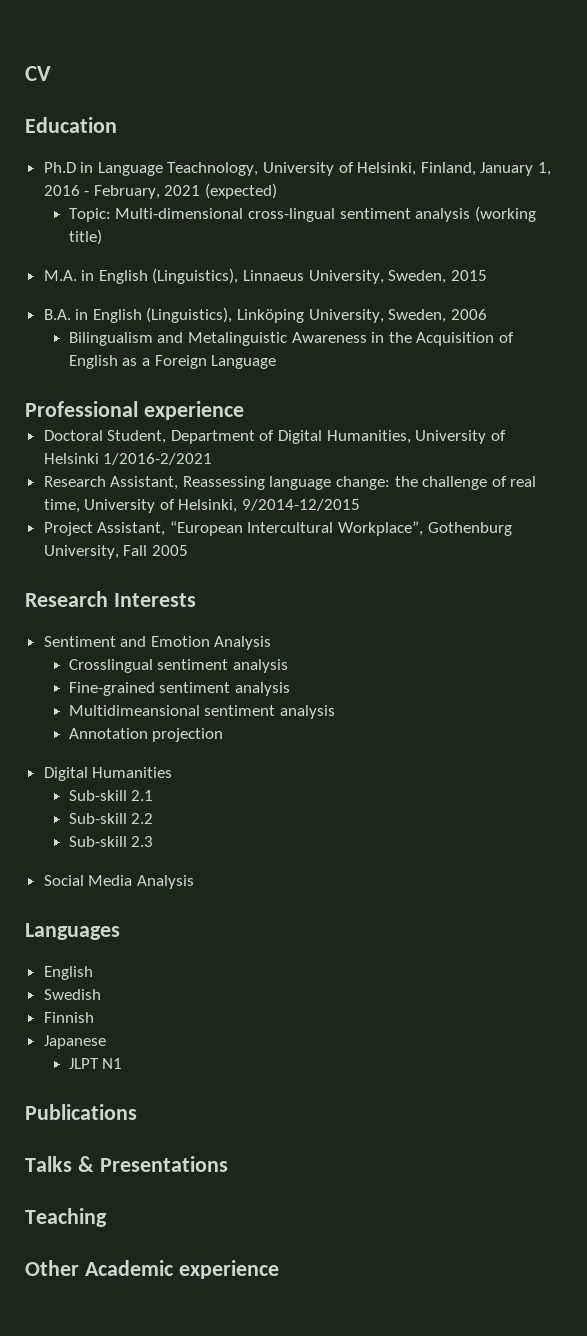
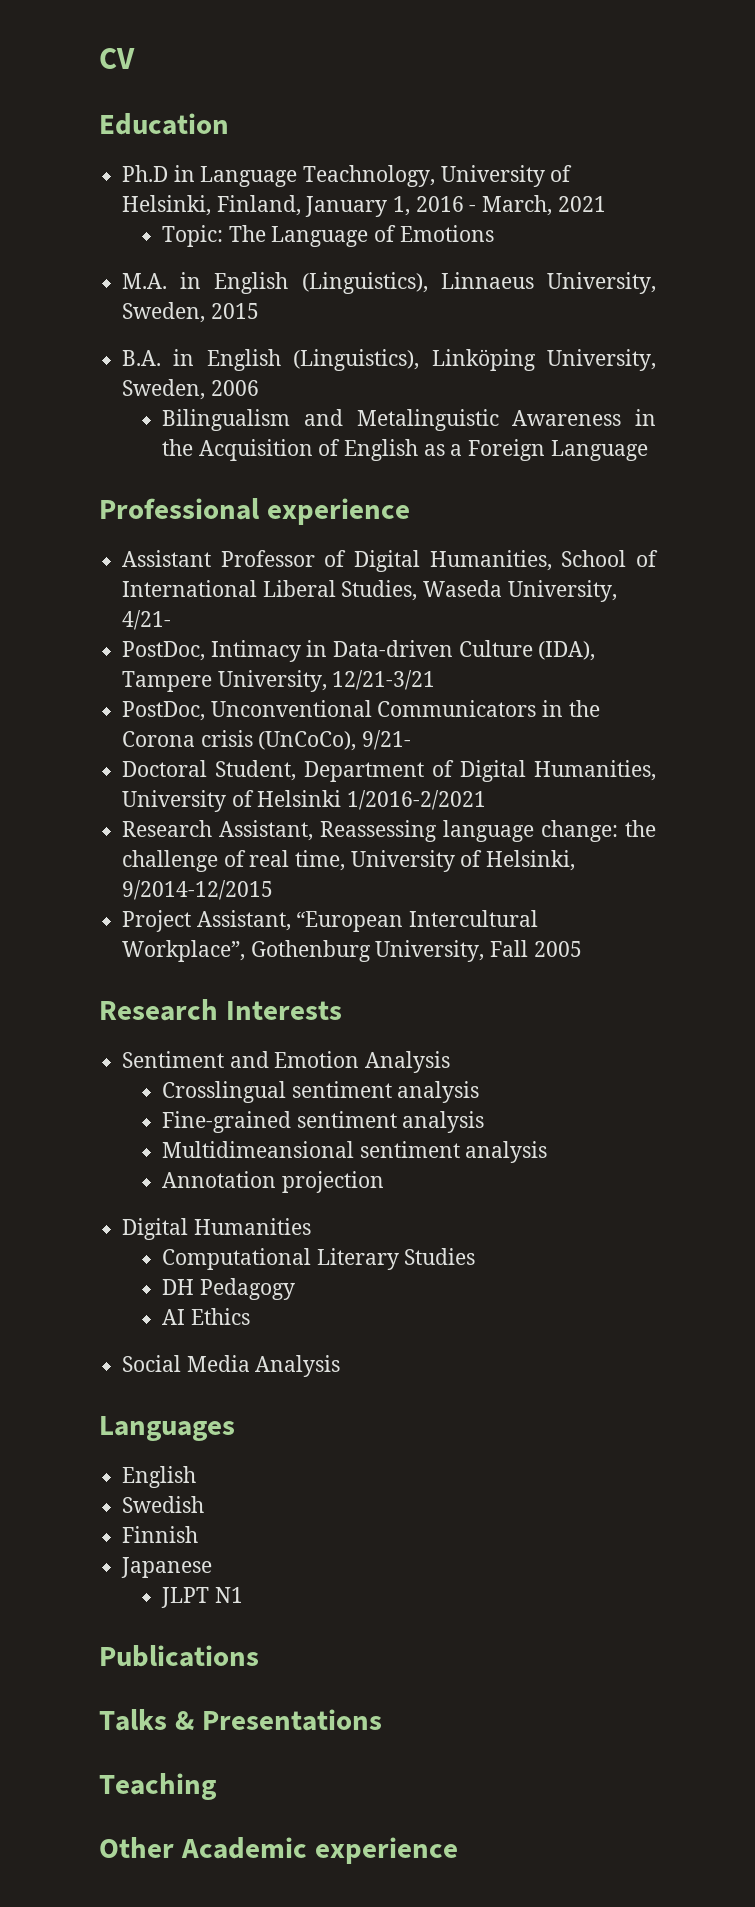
[93,185,160,199] February, -> [482,195,553,216] March,
[205,183,278,199] (expected) -> (606, 204) none
[115,206,536,222] [68,229,102,245] Multi-dimensional cross-lingual sentiment analysis (working title) -> [228,225,494,247] The Language of Emotions
(244, 410) none -> [122,550,658,572] [122,580,617,602] [122,610,172,630] [122,640,596,662] [122,670,436,692] [122,700,600,721] [122,730,412,751] // Assistant Professor of Digital Humanities, School of International Liberal Studies, Waseda University, 4/21- // PostDoc, Intimacy in Data-driven Culture (IDA), Tampere University, 12/21-3/21 // PostDoc, Unconventional Communicators in the Corona crisis (UnCoCo), 9/21-
[68,790,154,801] [68,813,154,824] [68,836,154,847] Sub-skill 2.1 // Sub-skill 2.2 // Sub-skill 2.3 -> [162,1248,476,1270] [162,1278,295,1300] [162,1308,250,1325] Computational Literary Studies // DH Pedagogy // AI Ethics

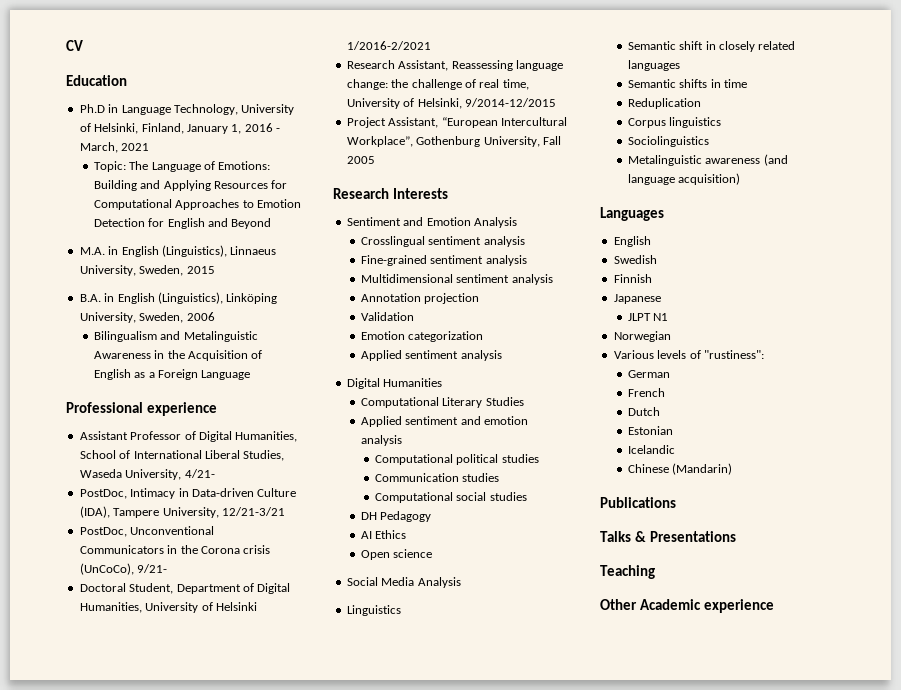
[303,165,436,187] Teachnology, -> [173,104,238,115] Technology,
[399,225,494,242] Emotions -> [218,161,271,170] [93,180,288,191] [93,199,301,210] [93,218,272,229] Emotions: Building and Applying Resources for Computational Approaches to Emotion Detection for English and Beyond
[162,1141,355,1158] Multidimeansional -> [360,274,453,283] Multidimensional
(384, 1182) none -> [360,312,414,321] [360,331,484,342] [360,350,502,361] // Validation // Emotion categorization // Applied sentiment analysis
(476, 1256) none -> [360,416,528,427] [360,435,402,446] [374,454,539,465] [374,473,500,482] [374,492,527,503] // Applied sentiment and emotion analysis // Computational political studies // Communication studies // Computational social studies
(250, 1316) none -> [360,549,433,560] // Open science
(341, 1366) none -> [346,605,401,616] [627,41,796,52] [627,60,680,71] [627,79,747,88] [627,98,701,109] [627,117,722,128] [627,136,709,147] [627,154,788,166] [627,173,741,185] // Linguistics // Semantic shift in closely related languages // Semantic shifts in time // Reduplication // Corpus linguistics // Sociolinguistics // Metalinguistic awareness (and language acquisition)
(243, 1595) none -> [613,331,671,342] [613,350,764,359] [627,370,670,378] [627,388,665,397] [627,407,660,416] [627,426,673,435] [627,445,675,454] [627,463,733,475] // Norwegian // Various levels of "rustiness": // German // French // Dutch // Estonian // Icelandic // Chinese (Mandarin)

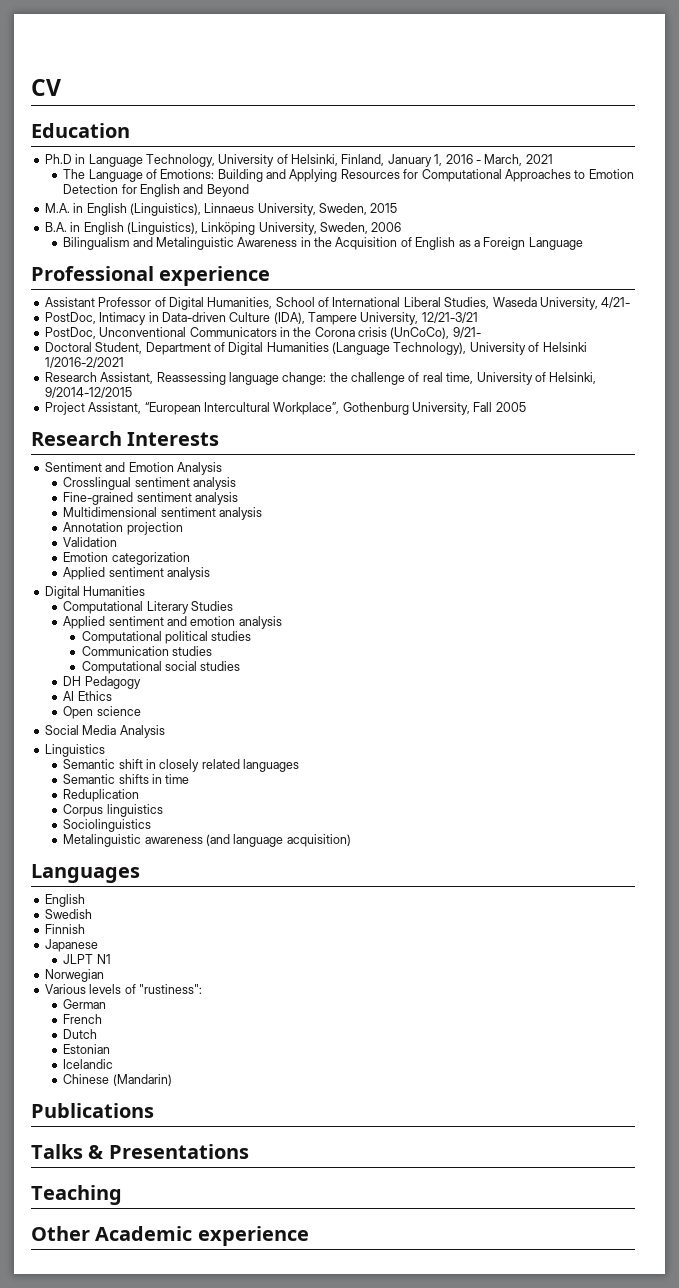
[93,161,126,172] Topic: -> (553, 159) none
[79,602,142,613] Humanities, -> [266,342,467,355] Humanities (Language Technology),

